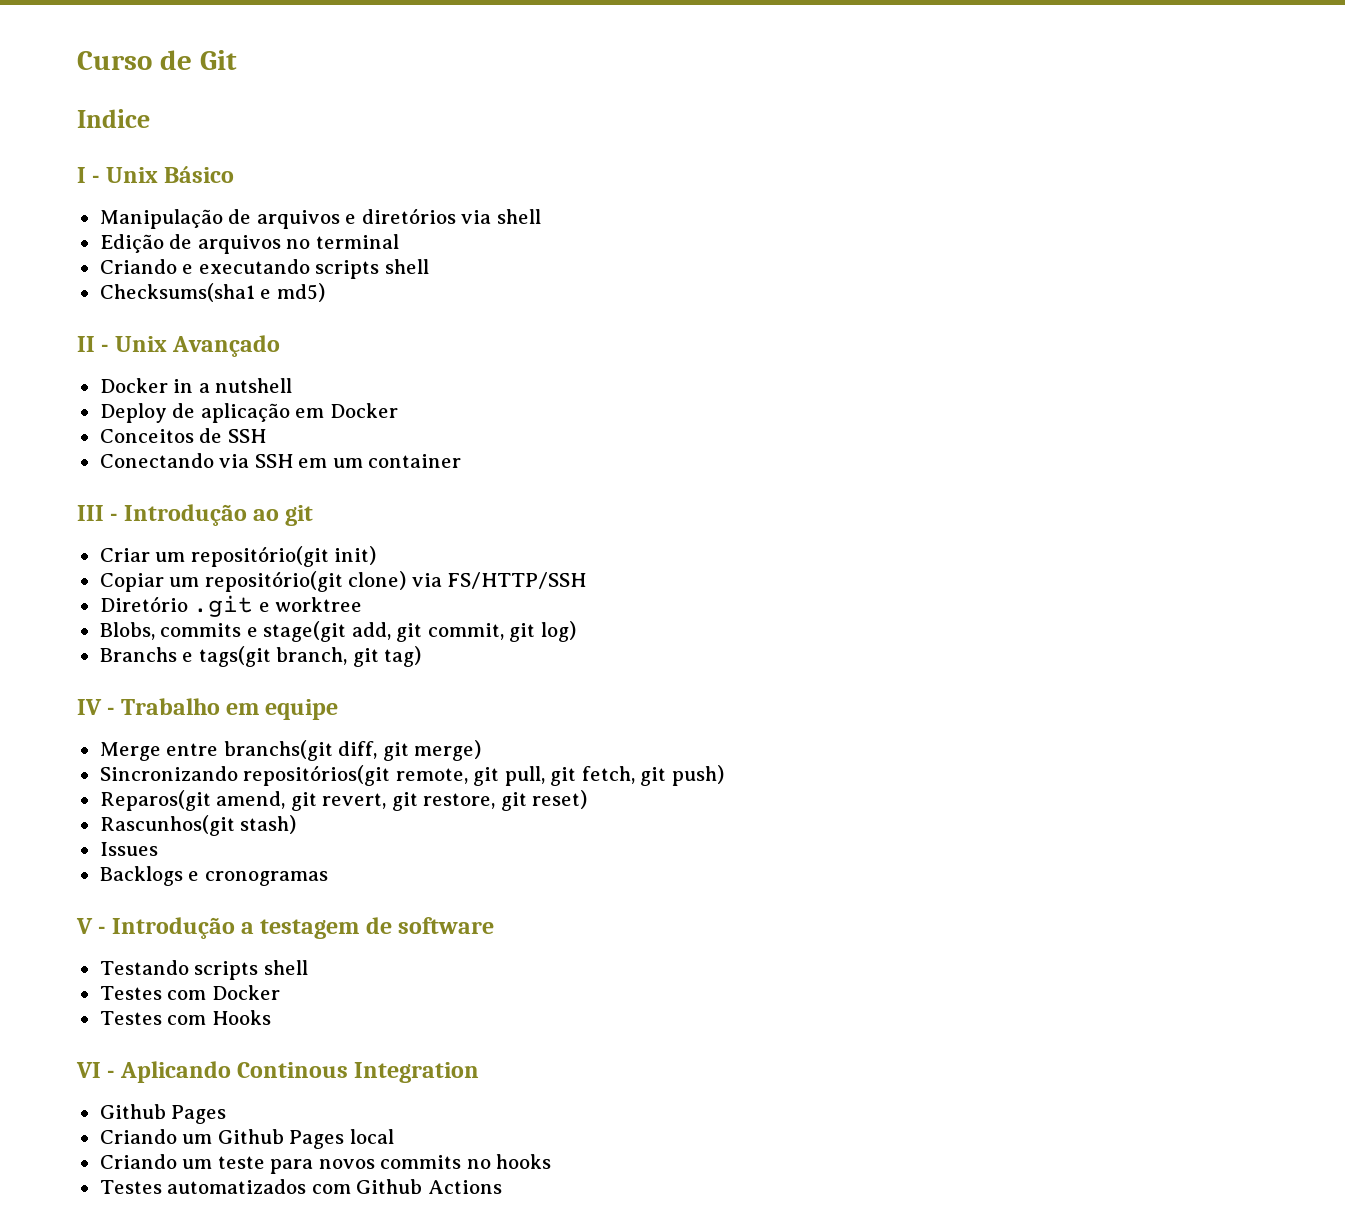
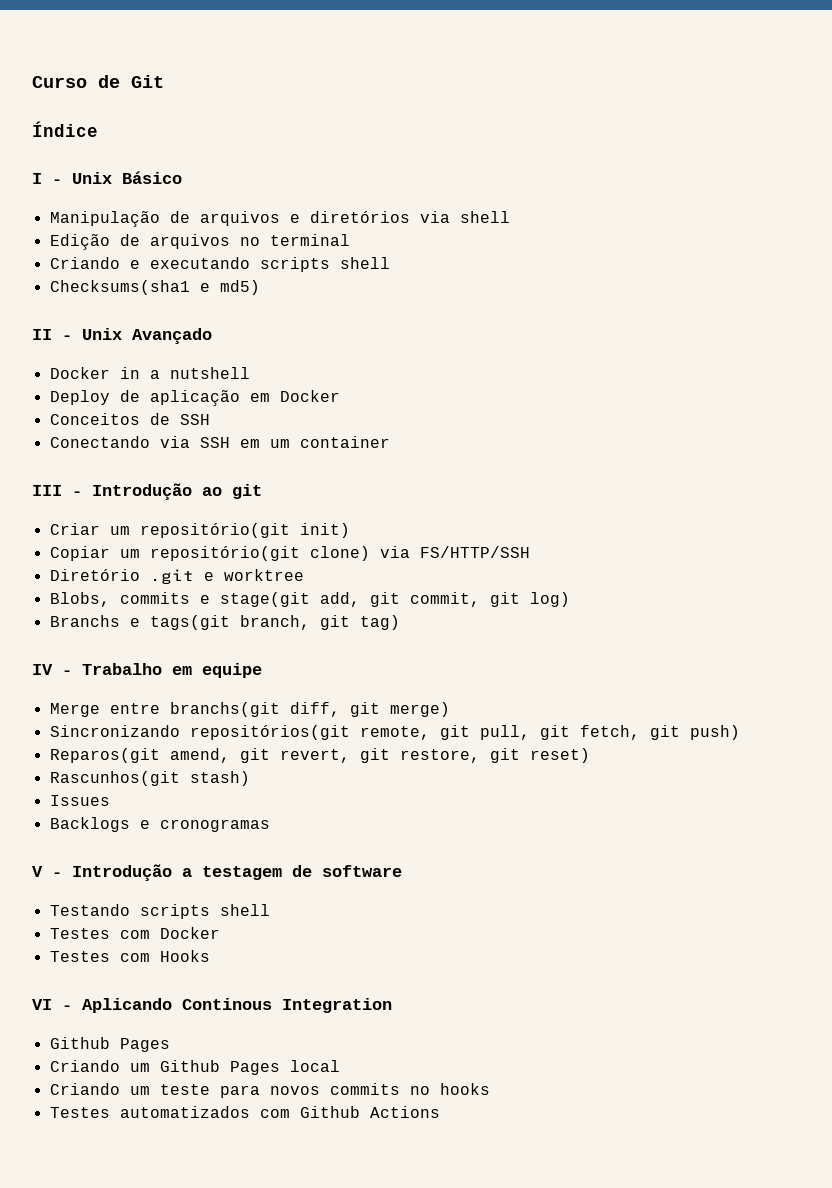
[77,109,150,128] Indice -> [32,121,98,137] Índice

